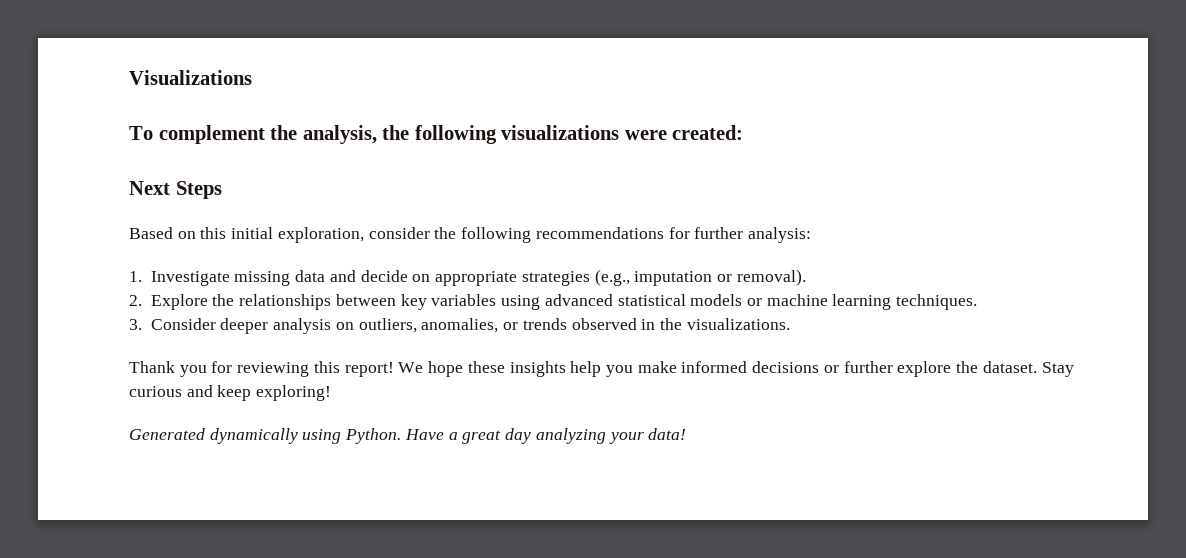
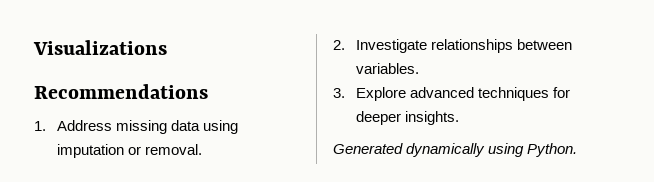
[129,125,744,144] [129,181,222,199] [129,227,811,243] [129,269,806,286] [129,294,978,310] [129,318,790,334] [129,361,1074,377] [129,385,332,401] [129,428,687,444] To complement the analysis, the following visualizations were created: // Next Steps // Based on this initial exploration, consider the following recommendations for further analysis: // 1. Investigate missing data and decide on appropriate strategies (e.g., imputation or removal). // 2. Explore the relationships between key variables using advanced statistical models or machine learning techniques. // 3. Consider deeper analysis on outliers, anomalies, or trends observed in the visualizations. // Thank you for reviewing this report! We hope these insights help you make informed decisions or further explore the dataset. Stay curious and keep exploring! // Generated dynamically using Python. Have a great day analyzing your data! -> [34,84,208,99] [34,120,239,134] [57,144,203,158] [333,39,573,53] [356,63,420,74] [333,87,571,101] [356,111,460,125] [333,143,578,157] Recommendations // 1. Address missing data using imputation or removal. // 2. Investigate relationships between variables. // 3. Explore advanced techniques for deeper insights. // Generated dynamically using Python.

